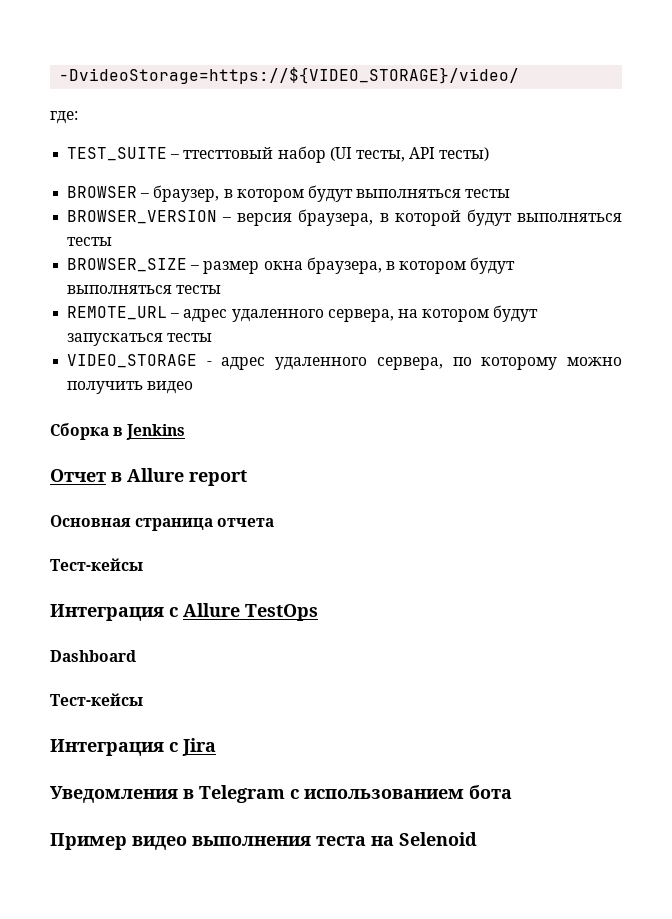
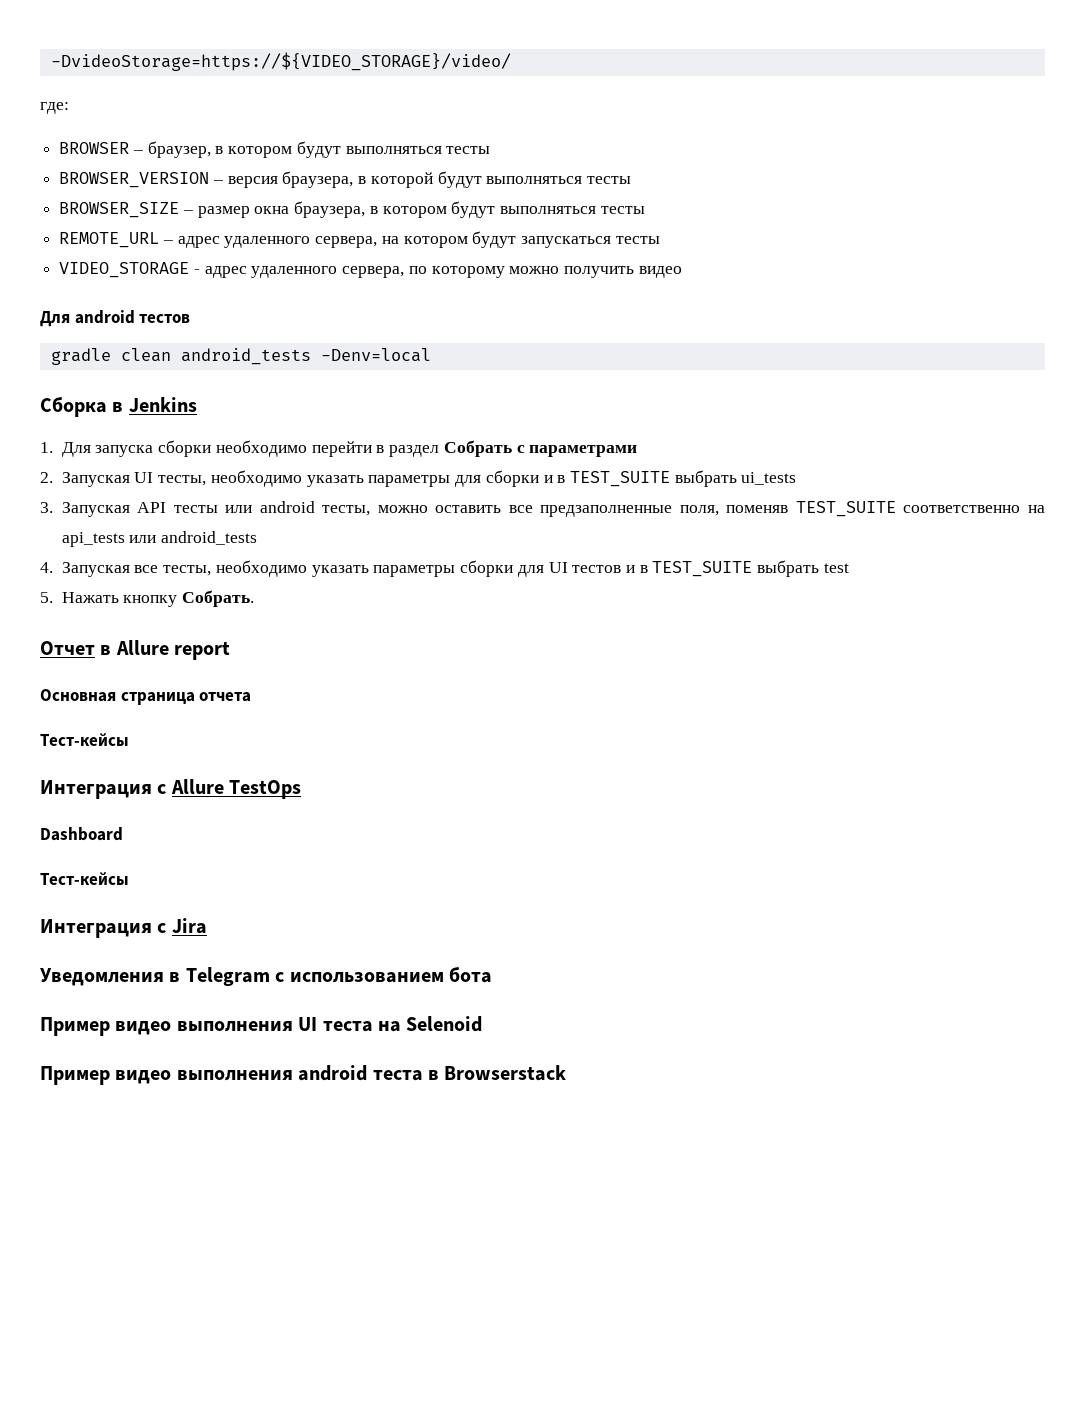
[67,146,490,163] // TEST_SUITE – ттесттовый набор (UI тесты, API тесты) -> (69, 108) none
[50,423,186,440] Сборка в Jenkins -> [40,310,191,327] [50,348,431,365] [40,396,197,417] [40,440,638,457] [40,470,797,487] [40,501,1045,517] [61,531,258,547] [40,560,849,577] [40,590,255,607] Для android тестов // gradle clean android_tests -Denv=local // Сборка в Jenkins // 1. Для запуска сборки необходимо перейти в раздел Собрать с параметрами // 2. Запуская UI тесты, необходимо указать параметры для сборки и в TEST_SUITE выбрать ui_tests // 3. Запуская API тесты или android тесты, можно оставить все предзаполненные поля, поменяв TEST_SUITE соответственно на api_tests или android_tests // 4. Запуская все тесты, необходимо указать параметры сборки для UI тестов и в TEST_SUITE выбрать test // 5. Нажать кнопку Собрать.
(311, 841) none -> [298,1017,318,1031] UI
(477, 839) none -> [40,1065,567,1085] // Пример видео выполнения android теста в Browserstack

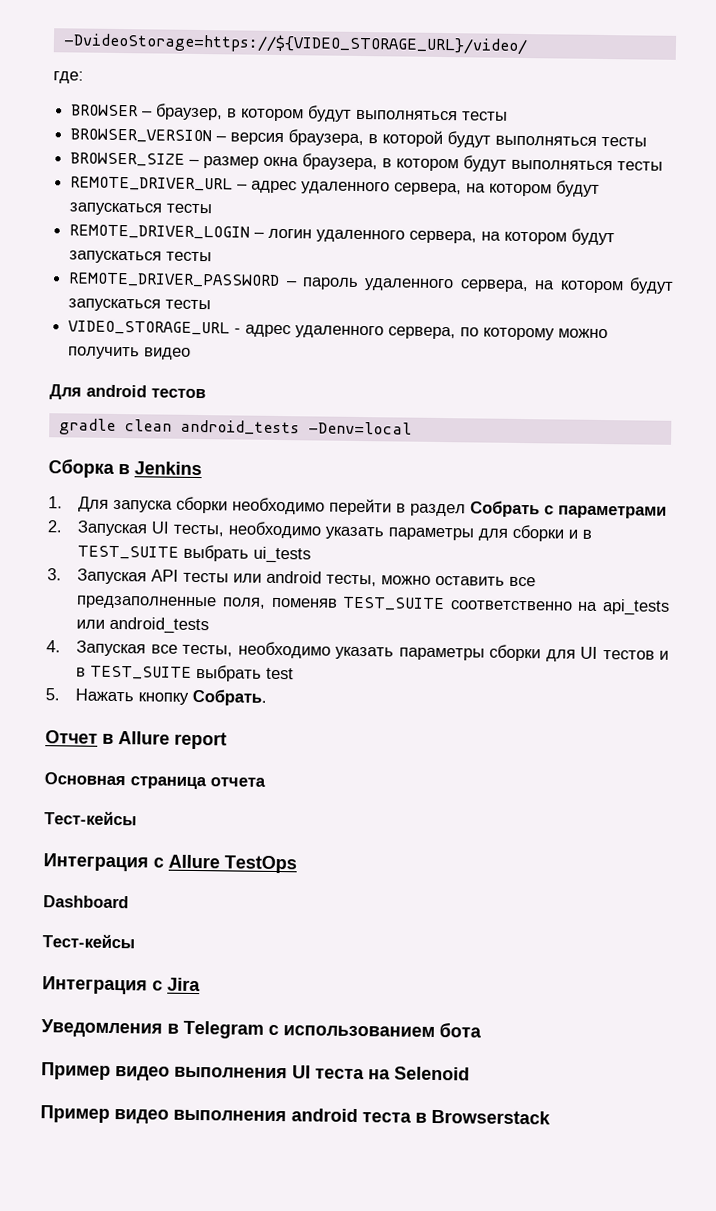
[50,52,511,71] -DvideoStorage=https://${VIDEO_STORAGE}/video/ -> [62,32,528,56] -DvideoStorage=https://${VIDEO_STORAGE_URL}/video/
[59,232,160,248] REMOTE_URL -> [70,176,234,192] REMOTE_DRIVER_URL
[59,262,190,278] VIDEO_STORAGE -> [69,224,616,246] [69,250,213,264] [68,272,674,294] [68,298,212,312] [68,320,231,336] REMOTE_DRIVER_LOGIN – логин удаленного сервера, на котором будут запускаться тесты // REMOTE_DRIVER_PASSWORD – пароль удаленного сервера, на котором будут запускаться тесты // VIDEO_STORAGE_URL

